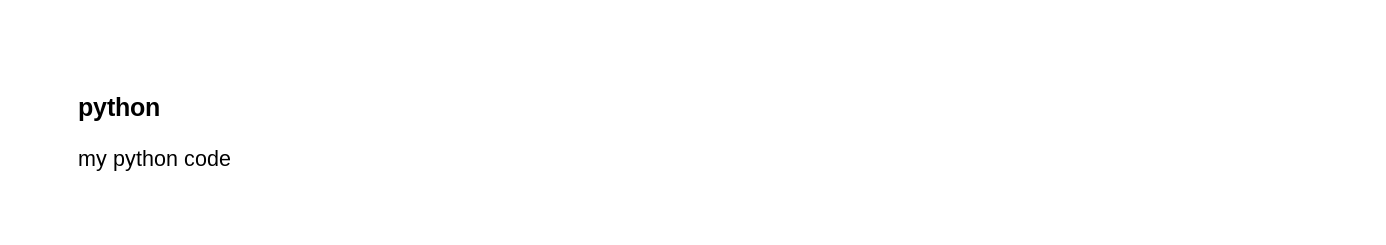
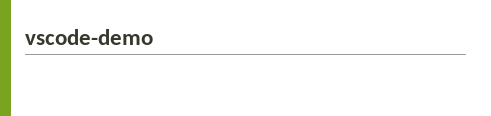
[78,97,160,121] [78,150,231,171] python // my python code -> [25,29,153,45] vscode-demo

